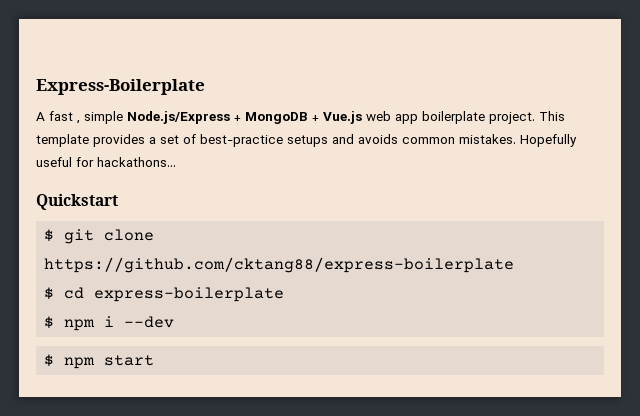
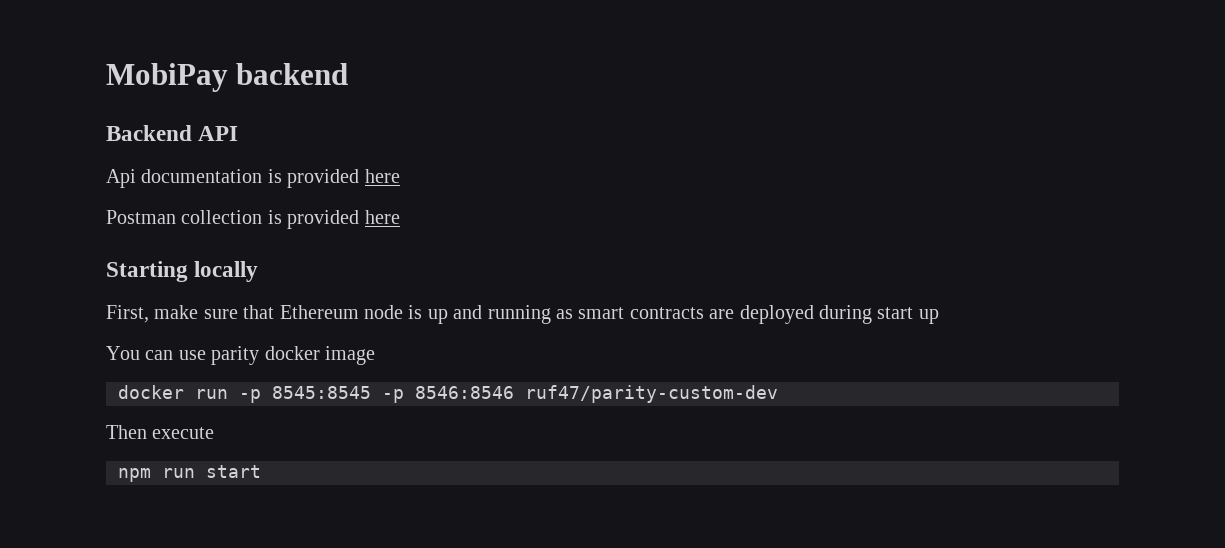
[36,79,205,95] [36,111,565,124] [36,134,577,147] [36,157,176,167] [36,194,118,210] [44,229,155,244] [44,257,515,273] [44,287,285,302] [44,316,175,331] [44,354,96,369] Express-Boilerplate // A fast , simple Node.js/Express + MongoDB + Vue.js web app boilerplate project. This template provides a set of best-practice setups and avoids common mistakes. Hopefully useful for hackathons... // Quickstart // $ git clone https://github.com/cktang88/express-boilerplate // $ cd express-boilerplate // $ npm i --dev // $ npm -> [106,63,349,92] [106,125,239,141] [106,169,400,188] [106,210,400,229] [106,261,259,282] [106,305,939,324] [106,346,375,365] [118,385,778,403] [106,425,215,439] [118,468,195,482] MobiPay backend // Backend API // Api documentation is provided here // Postman collection is provided here // Starting locally // First, make sure that Ethereum node is up and running as smart contracts are deployed during start up // You can use parity docker image // docker run -p 8545:8545 -p 8546:8546 ruf47/parity-custom-dev // Then execute // npm run

